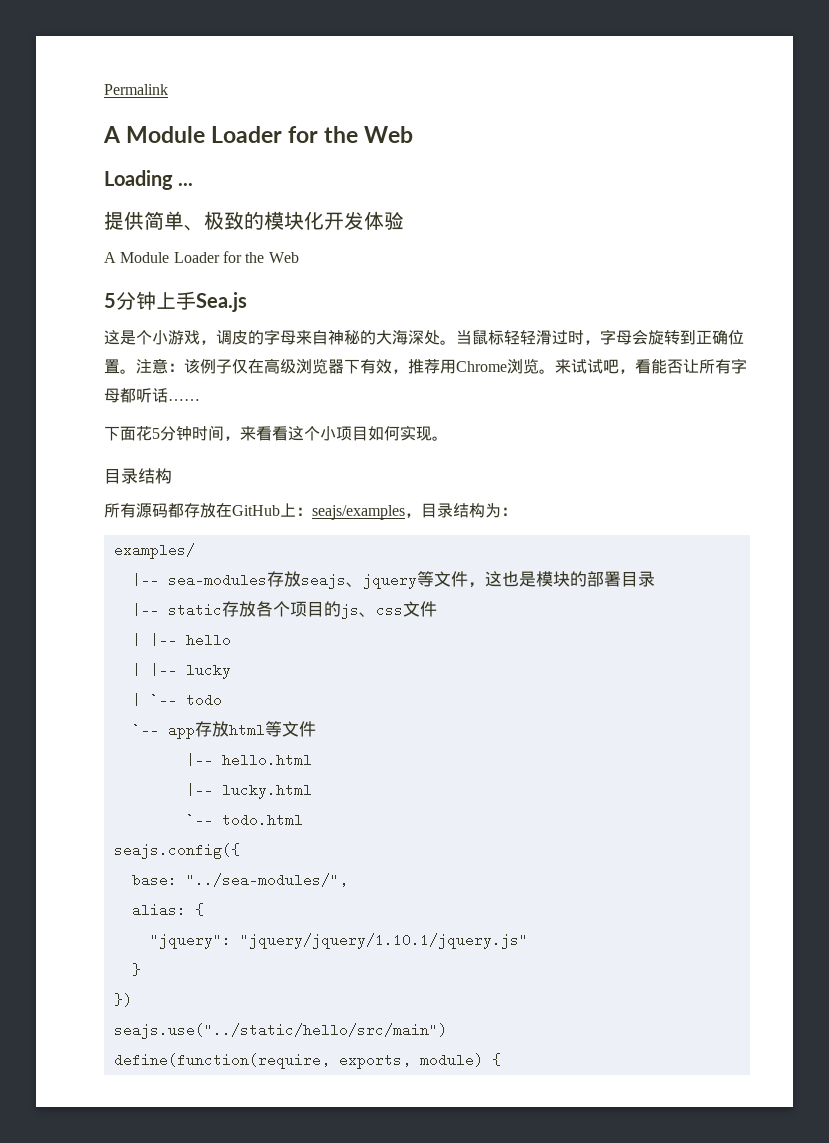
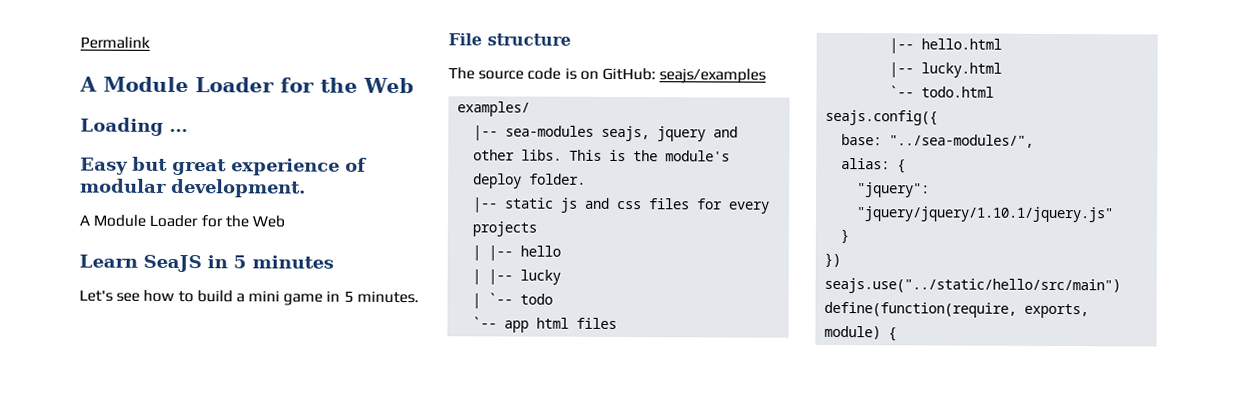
[104,211,404,231] [104,251,299,263] [104,291,247,312] [104,329,744,345] [104,358,747,374] [104,388,200,403] [104,425,448,441] [104,468,172,484] [104,503,517,520] [113,543,195,559] [131,571,655,589] [131,601,437,619] 提供简单、极致的模块化开发体验 // A Module Loader for the Web // 5分钟上手Sea.js // 这是个小游戏，调皮的字母来自神秘的大海深处。当鼠标轻轻滑过时，字母会旋转到正确位置。注意：该例子仅在高级浏览器下有效，推荐用Chrome浏览。来试试吧，看能否让所有字母都听话…… // 下面花5分钟时间，来看看这个小项目如何实现。 // 目录结构 // 所有源码都存放在GitHub上：seajs/examples，目录结构为： // examples/ // |-- sea-modules存放seajs、jquery等文件，这也是模块的部署目录 // |-- static存放各个项目的js、css文件 -> [80,156,367,176] [80,178,306,198] [79,214,285,228] [79,254,334,273] [79,289,419,306] [448,33,571,46] [448,67,767,84] [457,101,531,117] [473,125,739,142] [473,149,731,162] [473,173,587,189] [472,197,771,214] [472,221,538,237] Easy but great experience of modular development. // A Module Loader for the Web // Learn SeaJS in 5 minutes // Let's see how to build a mini game in 5 minutes. // File structure // The source code is on GitHub: seajs/examples // examples/ // |-- sea-modules seajs, jquery and other libs. This is the module's deploy folder. // |-- static js and css files for every projects
[194,721,316,737] 存放html等文件 -> [536,317,618,329] html files

